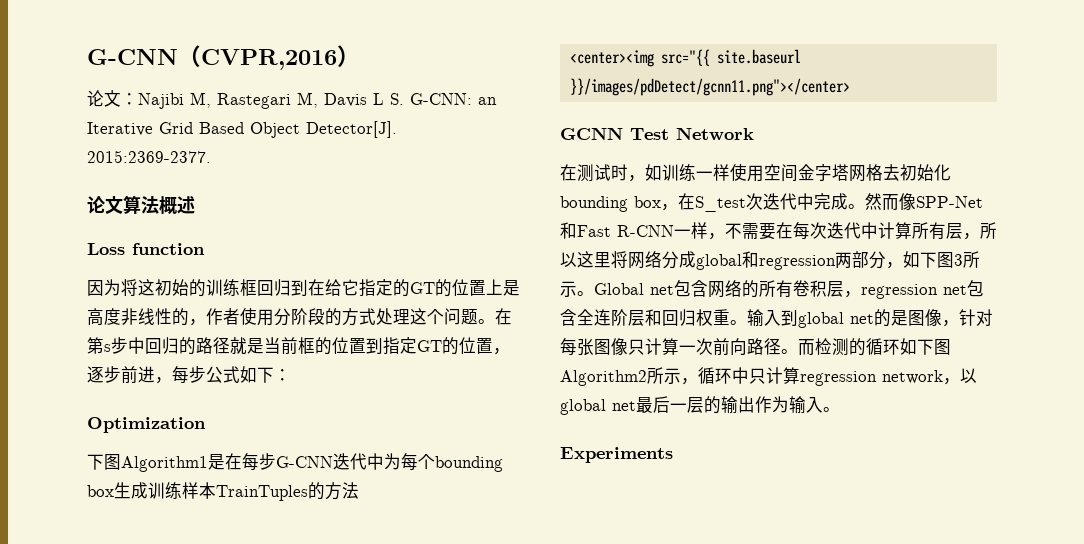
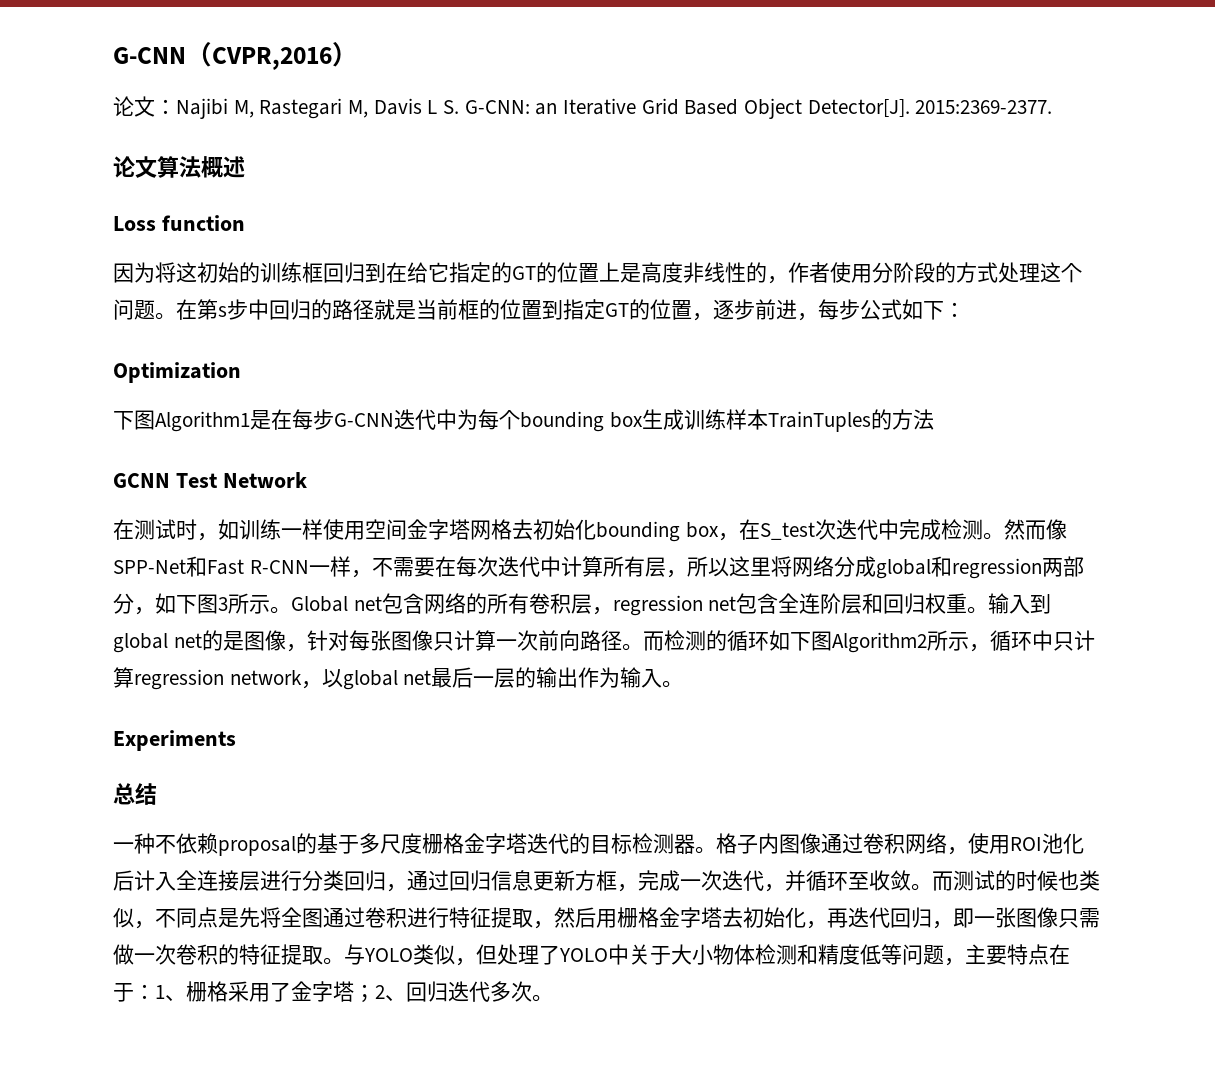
[569,49,801,67] [569,78,850,96] // <center><img src="{{ site.baseurl }}/images/pdDetect/gcnn11.png"></center> -> (934, 419) none
(848, 201) none -> [940,519,983,540] 检测
(673, 455) none -> [113,783,157,805] [113,833,1084,856] [113,870,1100,892] [113,907,1100,929] [113,944,1070,966] [113,981,553,1003] // 总结 // 一种不依赖proposal的基于多尺度栅格金字塔迭代的目标检测器。格子内图像通过卷积网络，使用ROI池化后计入全连接层进行分类回归，通过回归信息更新方框，完成一次迭代，并循环至收敛。而测试的时候也类似，不同点是先将全图通过卷积进行特征提取，然后用栅格金字塔去初始化，再迭代回归，即一张图像只需做一次卷积的特征提取。与YOLO类似，但处理了YOLO中关于大小物体检测和精度低等问题，主要特点在于：1、栅格采用了金字塔；2、回归迭代多次。

